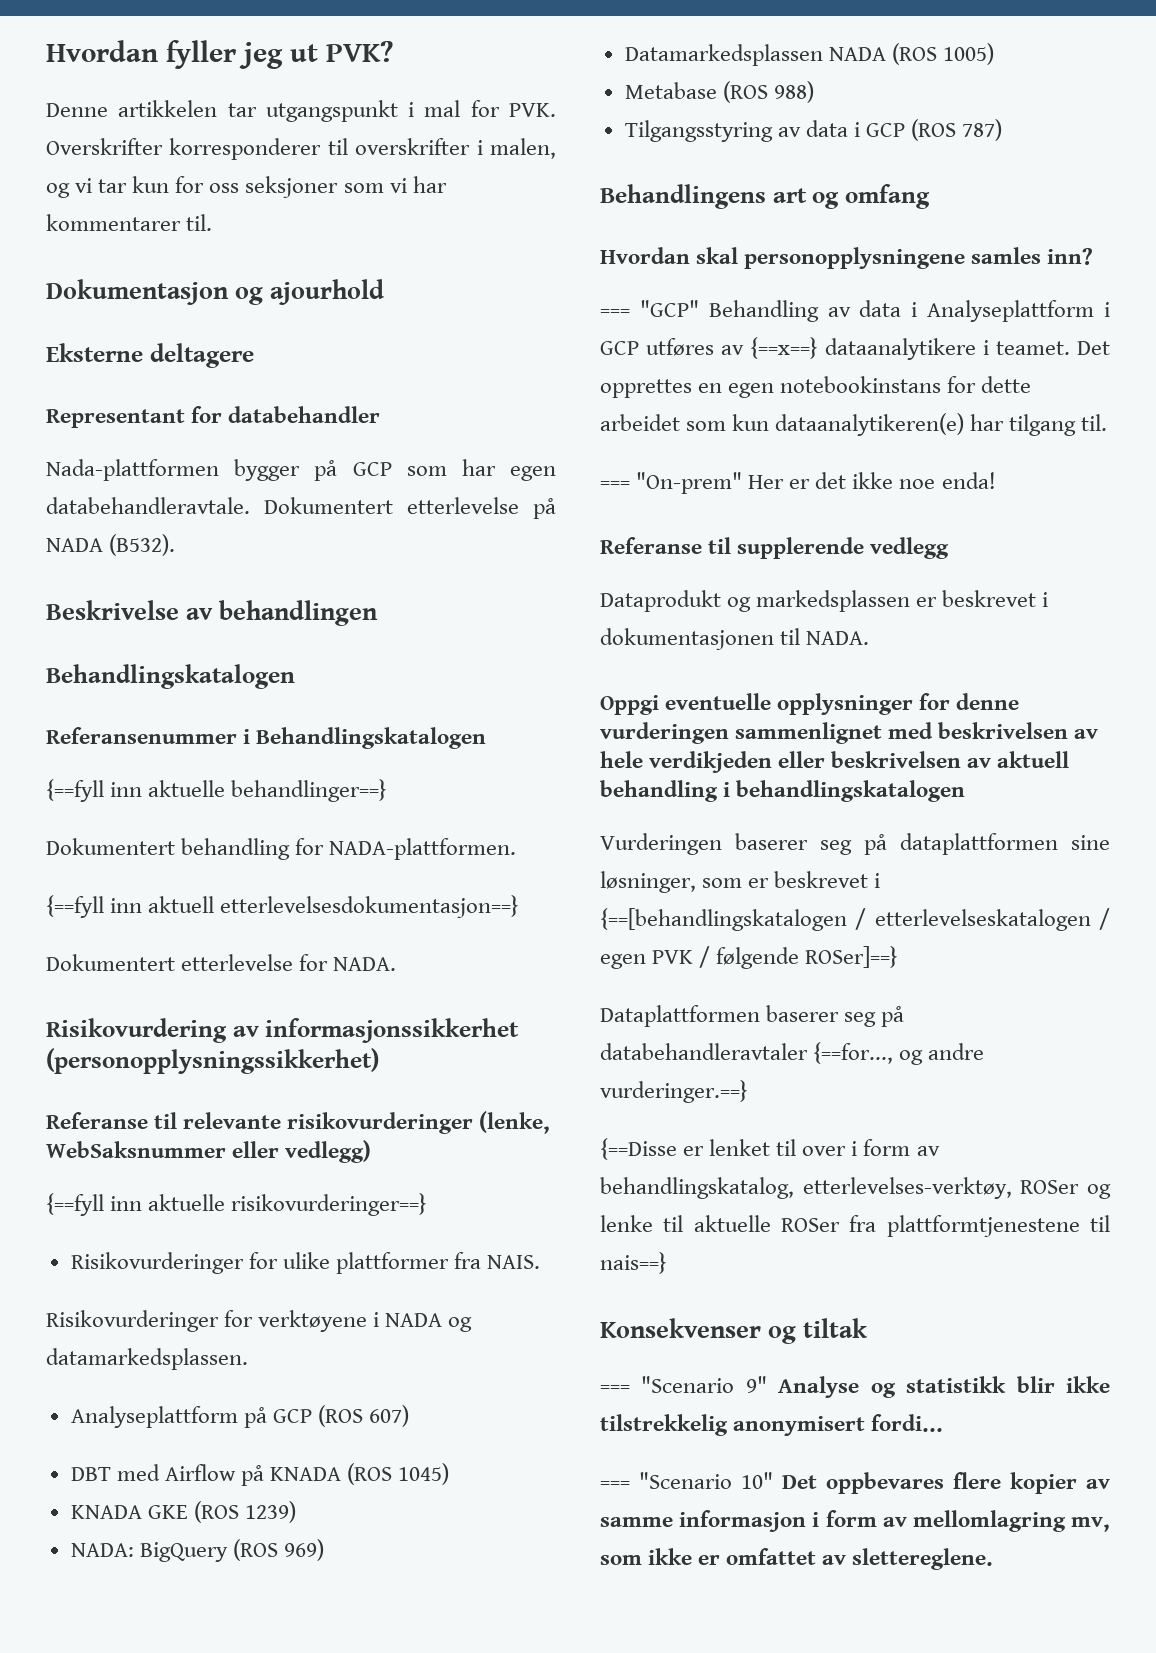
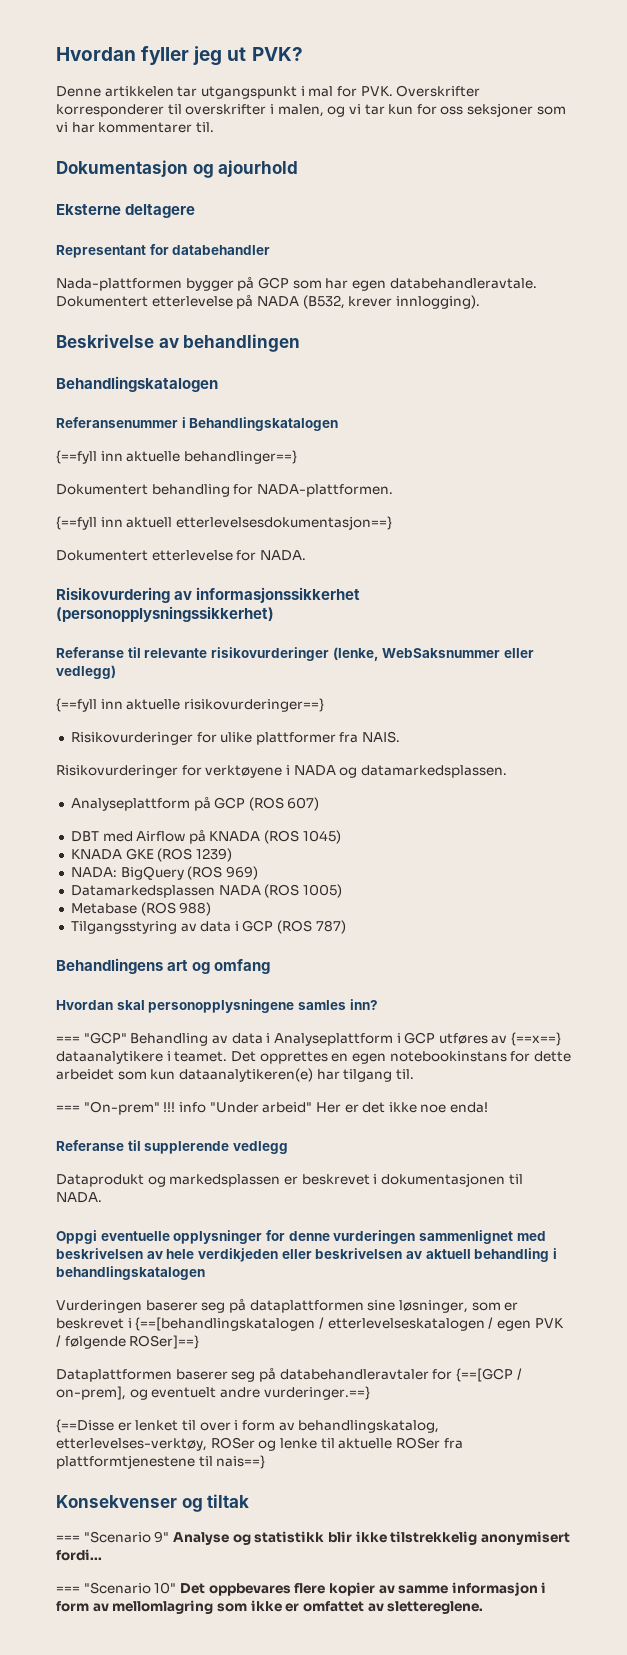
[109,534,176,556] (B532). -> [302,295,480,309] (B532, krever innlogging).
(743, 483) none -> [163,1102,313,1113] !!! info "Under arbeid"
[813,1042,924,1065] {==for..., og -> [432,1368,522,1382] [56,1386,217,1400] for {==[GCP / on-prem], og eventuelt
[1071,1517,1110,1532] mv, -> (214, 1607) none

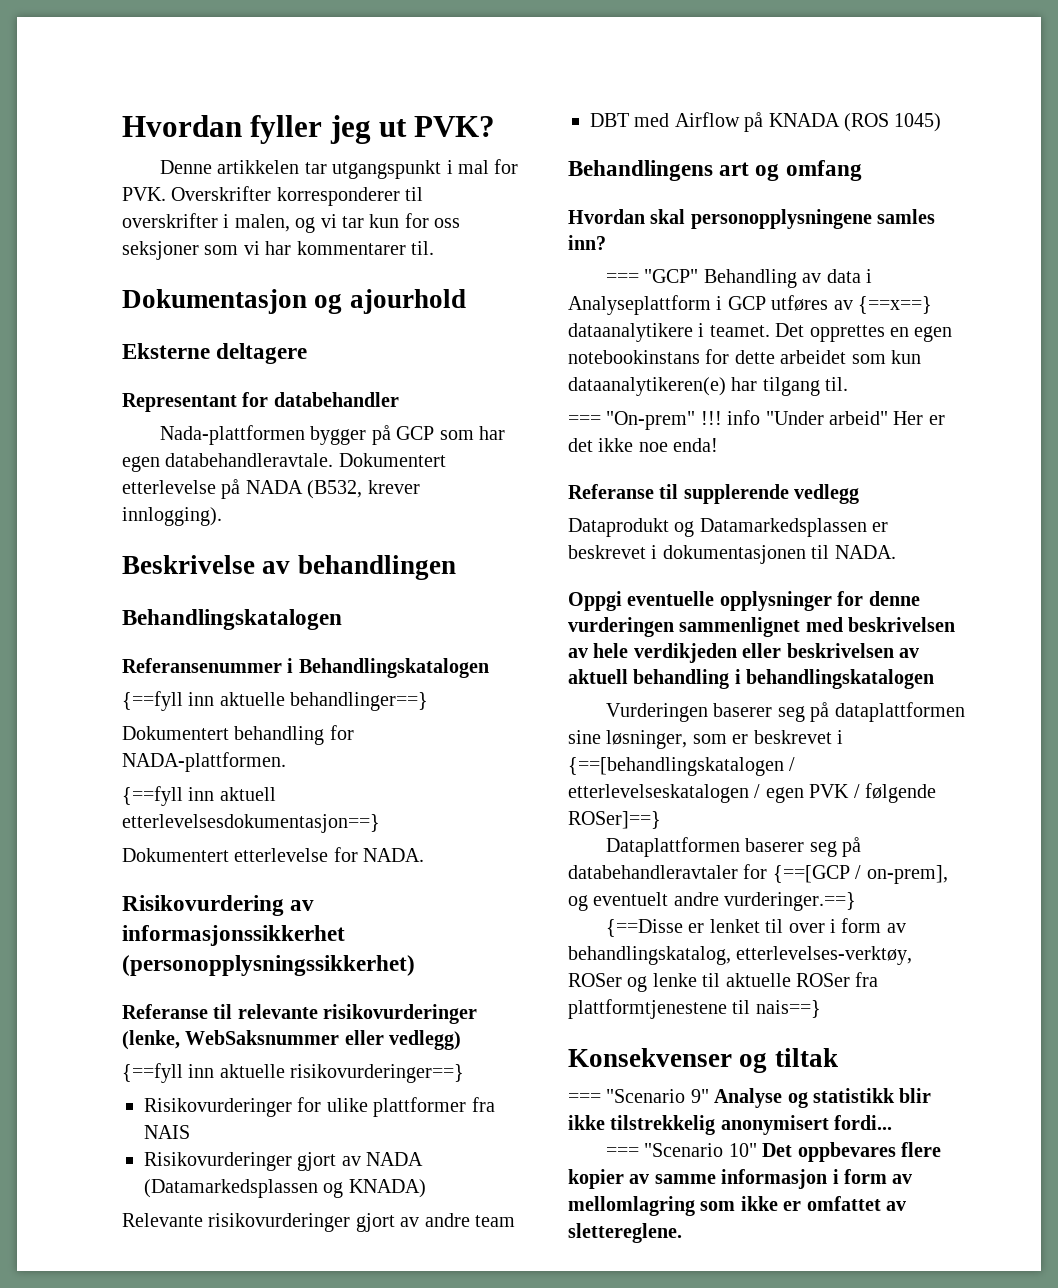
[362,731,401,743] [56,765,507,778] [70,796,320,811] NAIS. // Risikovurderinger for verktøyene i NADA og datamarkedsplassen. // Analyseplattform på GCP (ROS 607) -> [144,1125,190,1139] [144,1152,424,1171] [144,1179,426,1198] [122,1213,515,1232] NAIS // Risikovurderinger gjort av NADA (Datamarkedsplassen og KNADA) // Relevante risikovurderinger gjort av andre team
[70,848,232,862] [70,866,258,880] [70,884,342,898] [70,902,212,916] [70,920,346,934] // KNADA GKE (ROS 1239) // NADA: BigQuery (ROS 969) // Datamarkedsplassen NADA (ROS 1005) // Metabase (ROS 988) // Tilgangsstyring av data i GCP (ROS 787) -> (942, 122) none
[169,1174,281,1187] markedsplassen -> [699,518,867,537] Datamarkedsplassen

